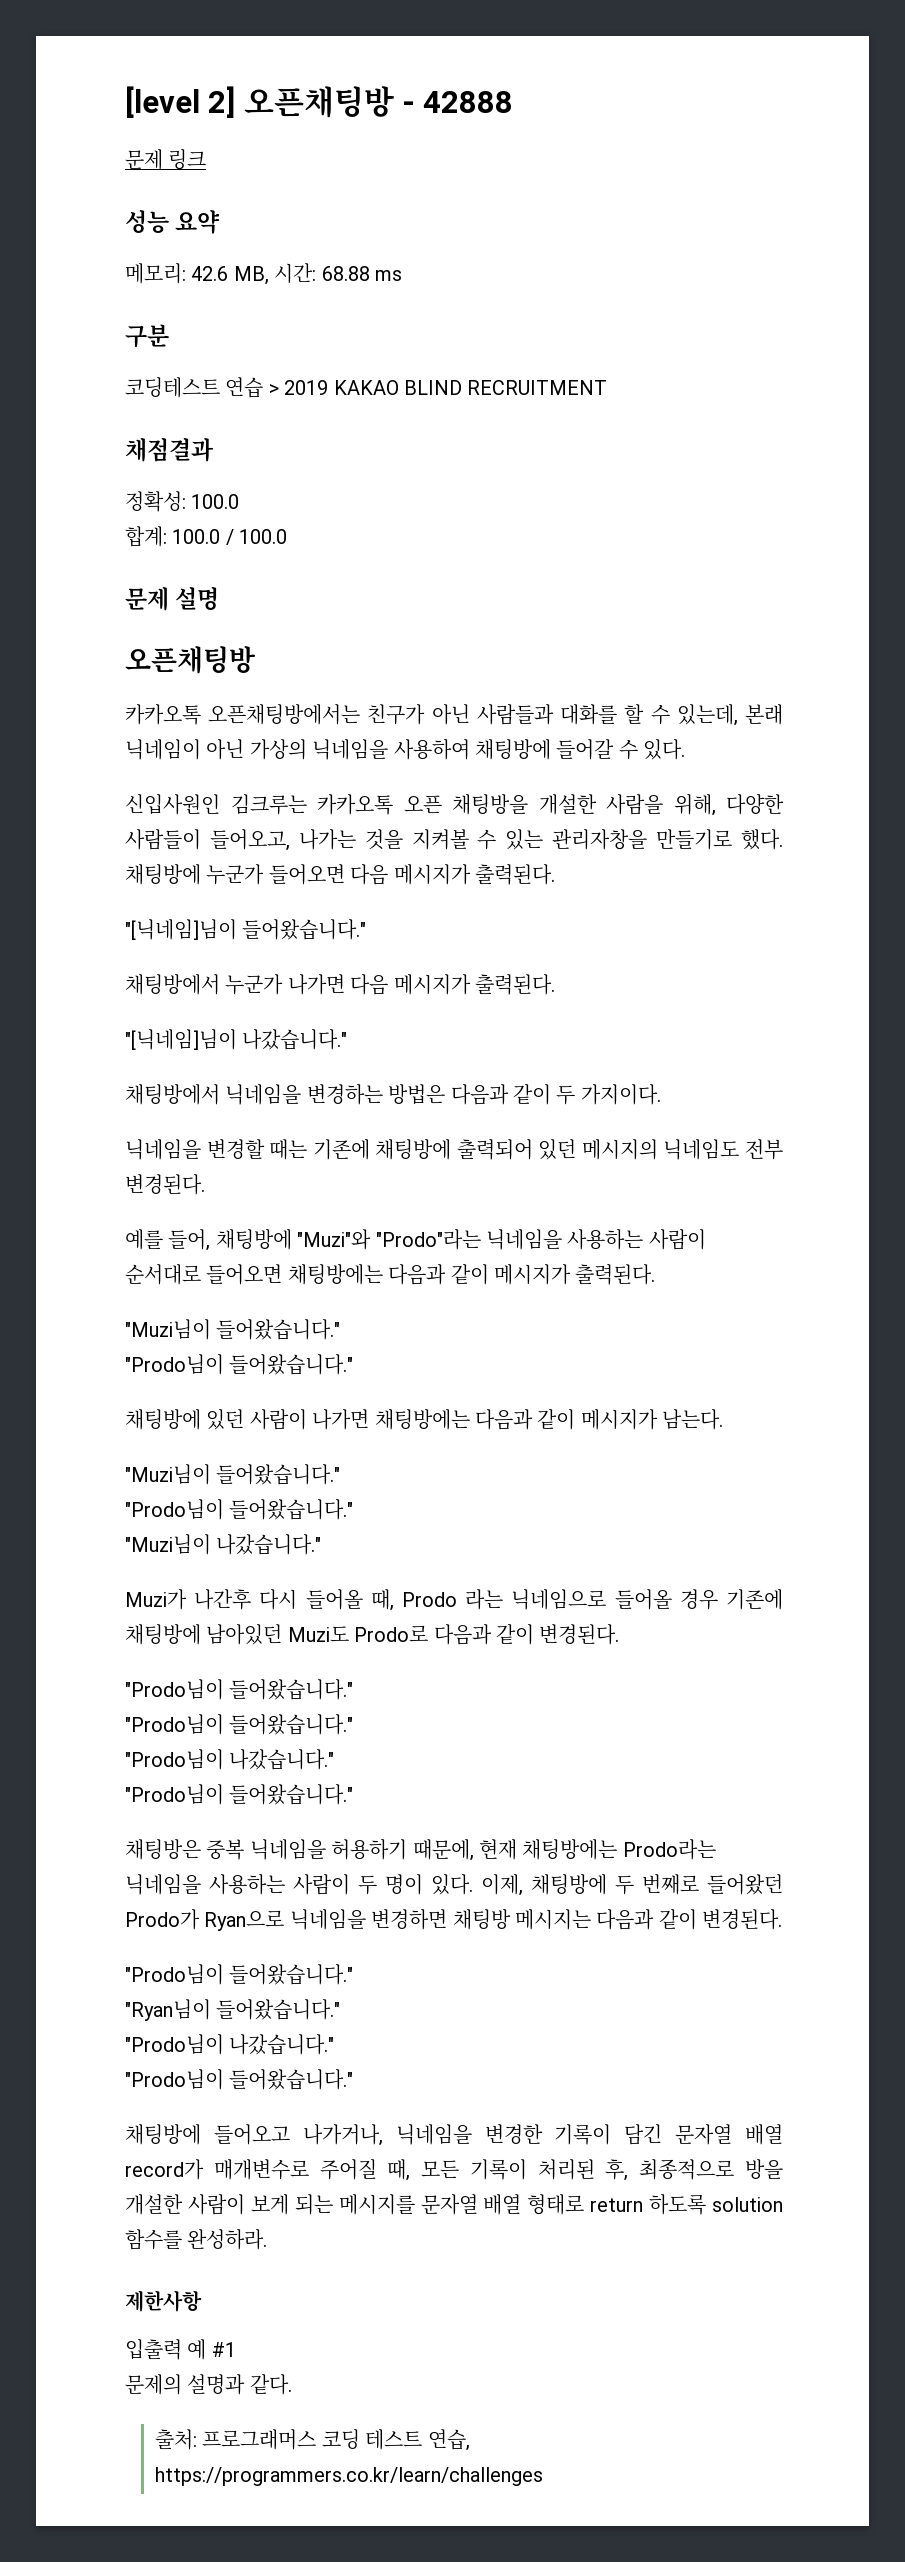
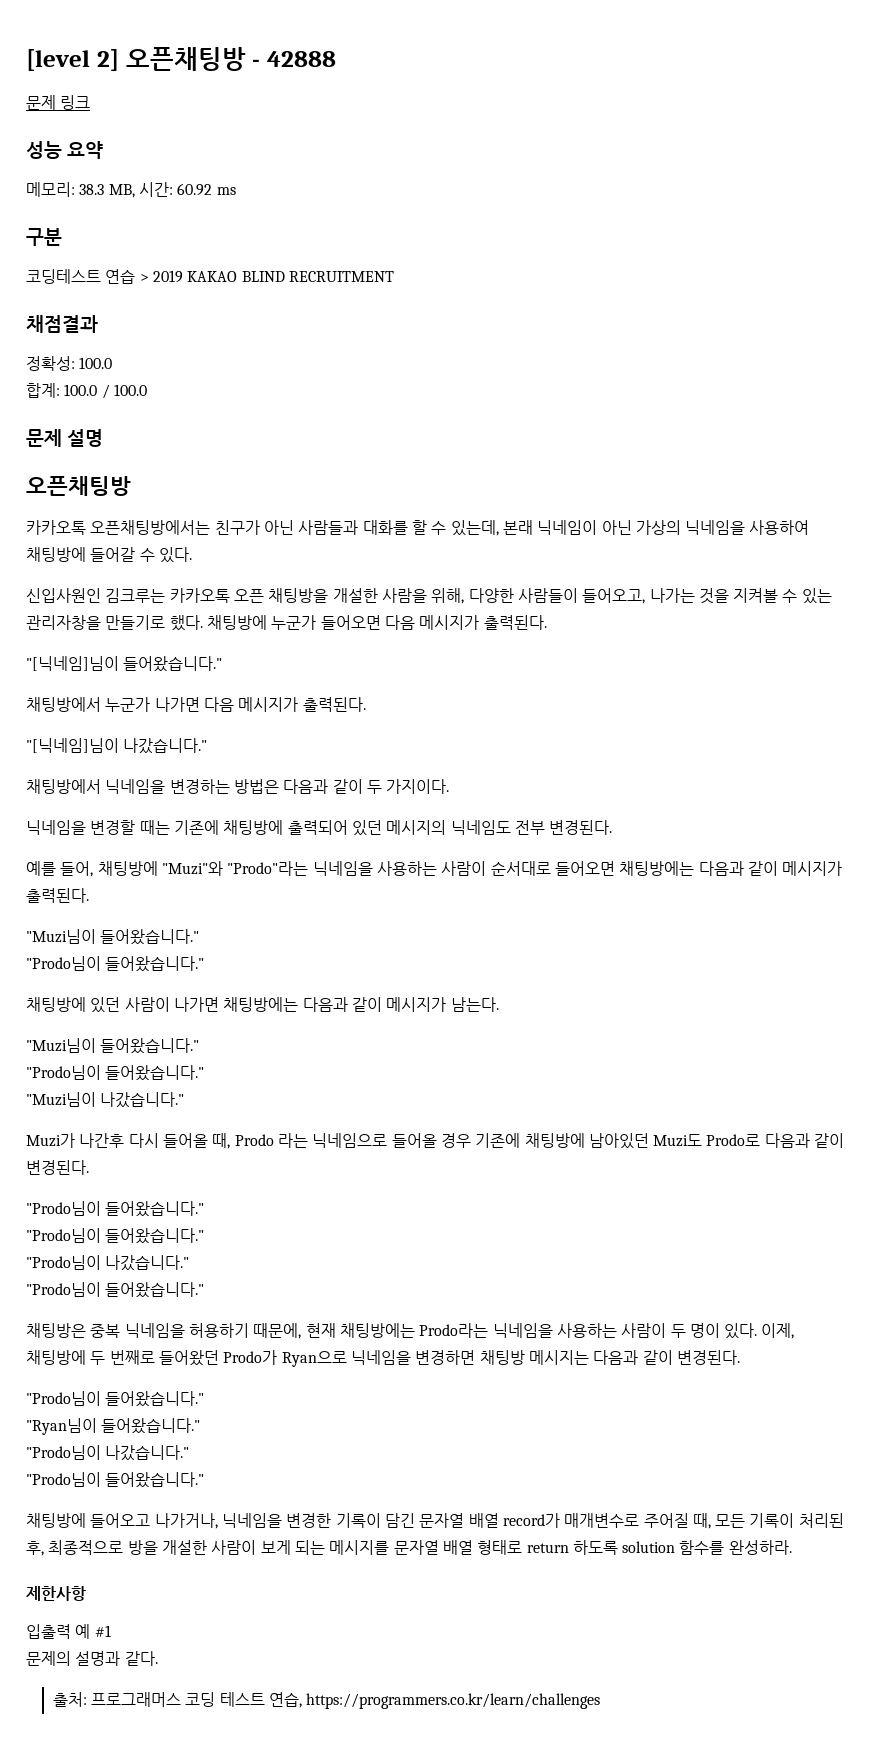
[191,266,229,281] 42.6 -> [79,184,105,195] 38.3
[321,266,370,281] 68.88 -> [177,183,213,196] 60.92

